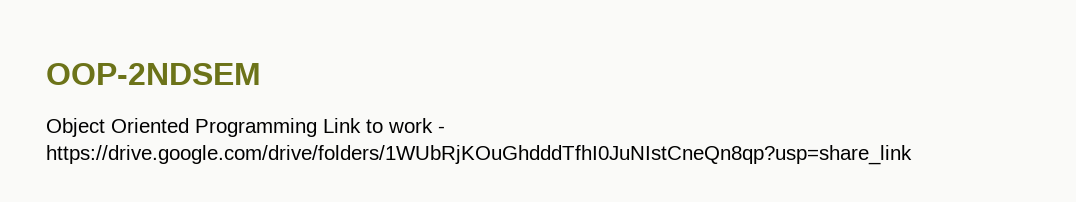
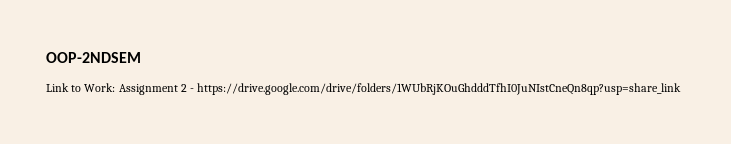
[46,118,433,137] Object Oriented Programming Link to work -> [46,83,187,95] Link to Work: Assignment 2

